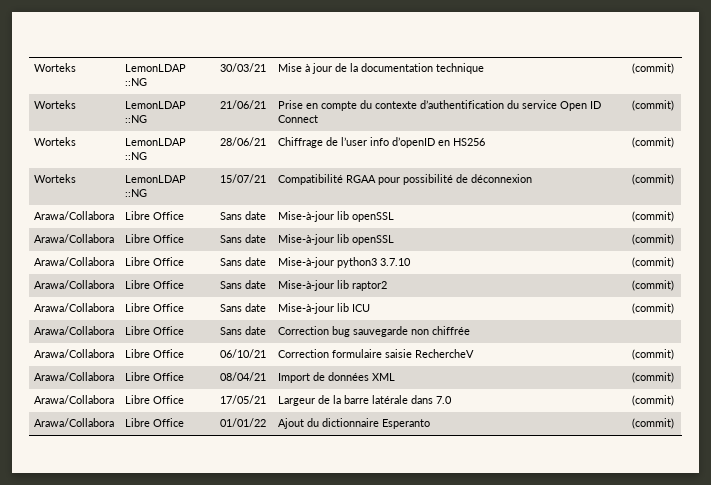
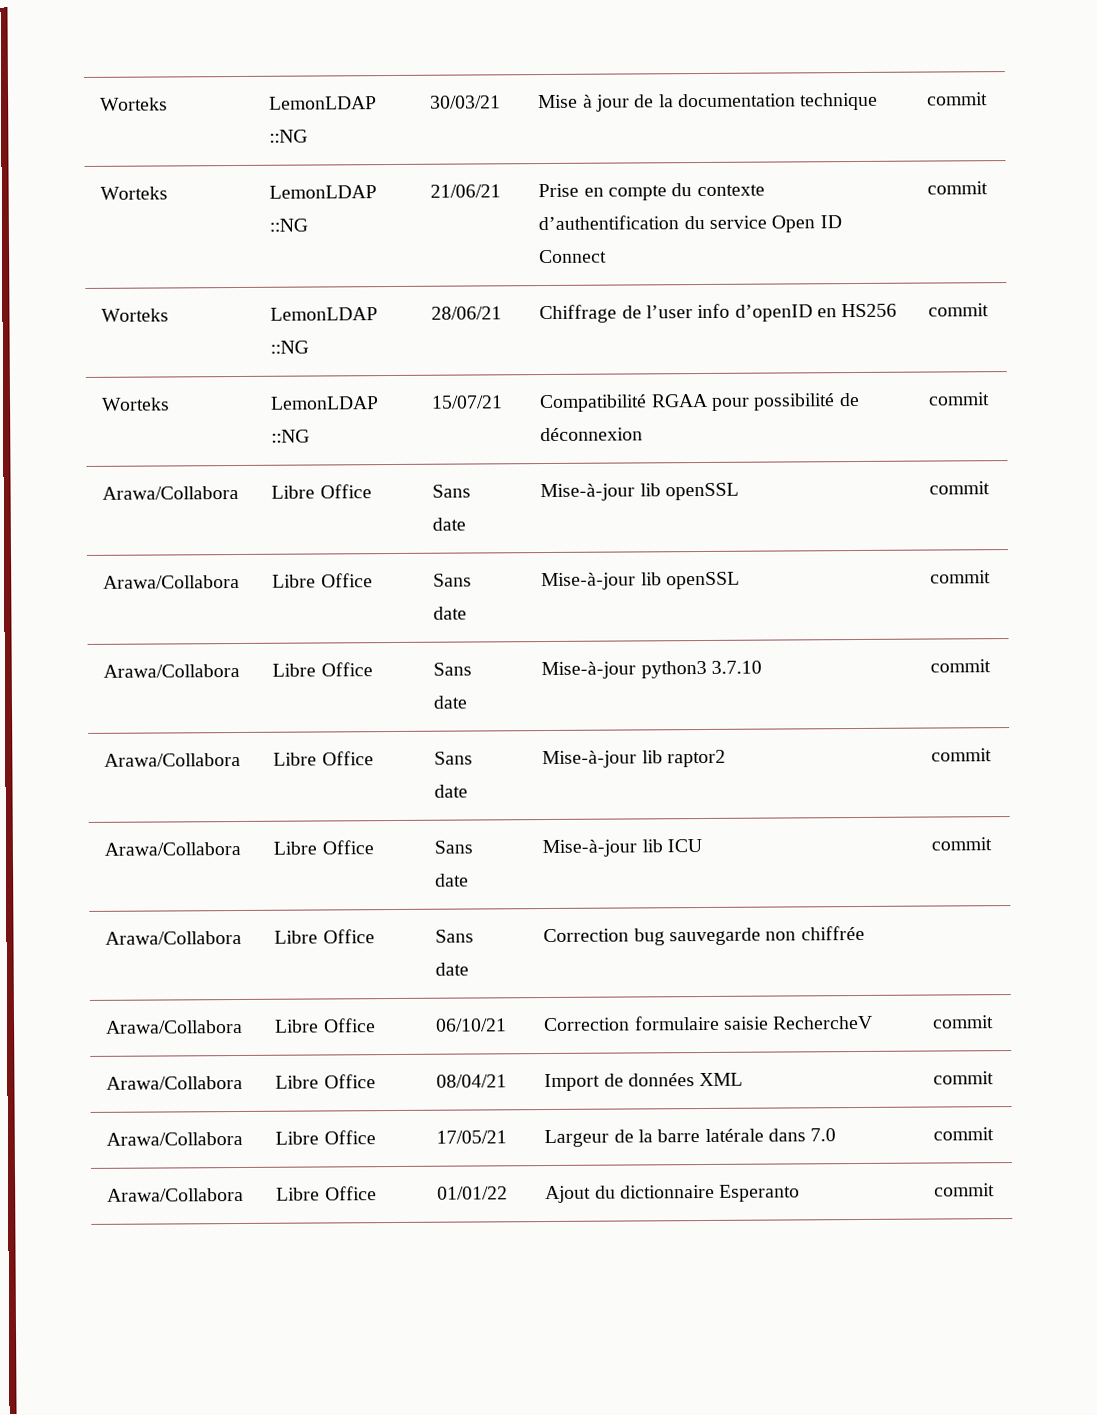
[632,63,675,74] (commit) -> [927,92,989,106] commit
[632,100,675,111] (commit) -> [927,181,989,195] commit
[632,137,675,148] (commit) -> [928,303,990,317] commit
[632,174,675,185] [34,211,115,220] [125,211,185,220] [220,211,267,220] [278,211,395,222] [632,211,675,222] [34,234,115,243] [125,234,185,243] [220,234,267,243] [278,234,395,245] [632,234,675,245] (commit) // Arawa/Collabora | Libre Office | Sans date | Mise-à-jour lib openSSL | (commit) // Arawa/Collabora | Libre Office | Sans date | Mise-à-jour lib openSSL | (commit) -> [928,392,991,406] [102,485,240,500] [271,484,372,499] [432,484,472,498] [432,517,467,531] [540,482,739,502] [929,481,991,495] [103,574,241,589] [272,573,373,588] [433,573,473,587] [433,606,468,620] [541,571,740,591] [930,570,992,584] commit // Arawa/Collabora | Libre Office | Sans date | Mise-à-jour lib openSSL | commit // Arawa/Collabora | Libre Office | Sans date | Mise-à-jour lib openSSL | commit
[632,257,675,268] (commit) -> [930,659,992,673] commit
[632,280,675,291] (commit) -> [931,748,993,762] commit
[632,303,675,314] (commit) -> [931,837,993,851] commit
[632,349,675,360] (commit) -> [932,1015,995,1029] commit
[632,372,675,383] (commit) -> [933,1071,995,1085] commit
[632,395,675,406] (commit) -> [933,1127,995,1141] commit
[632,418,675,429] (commit) -> [934,1183,996,1197] commit

